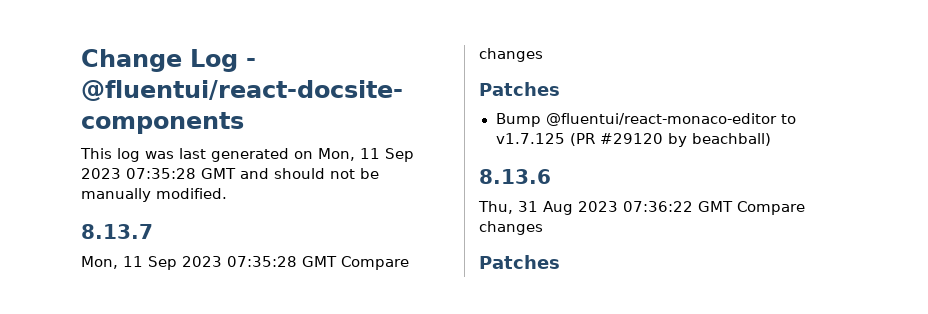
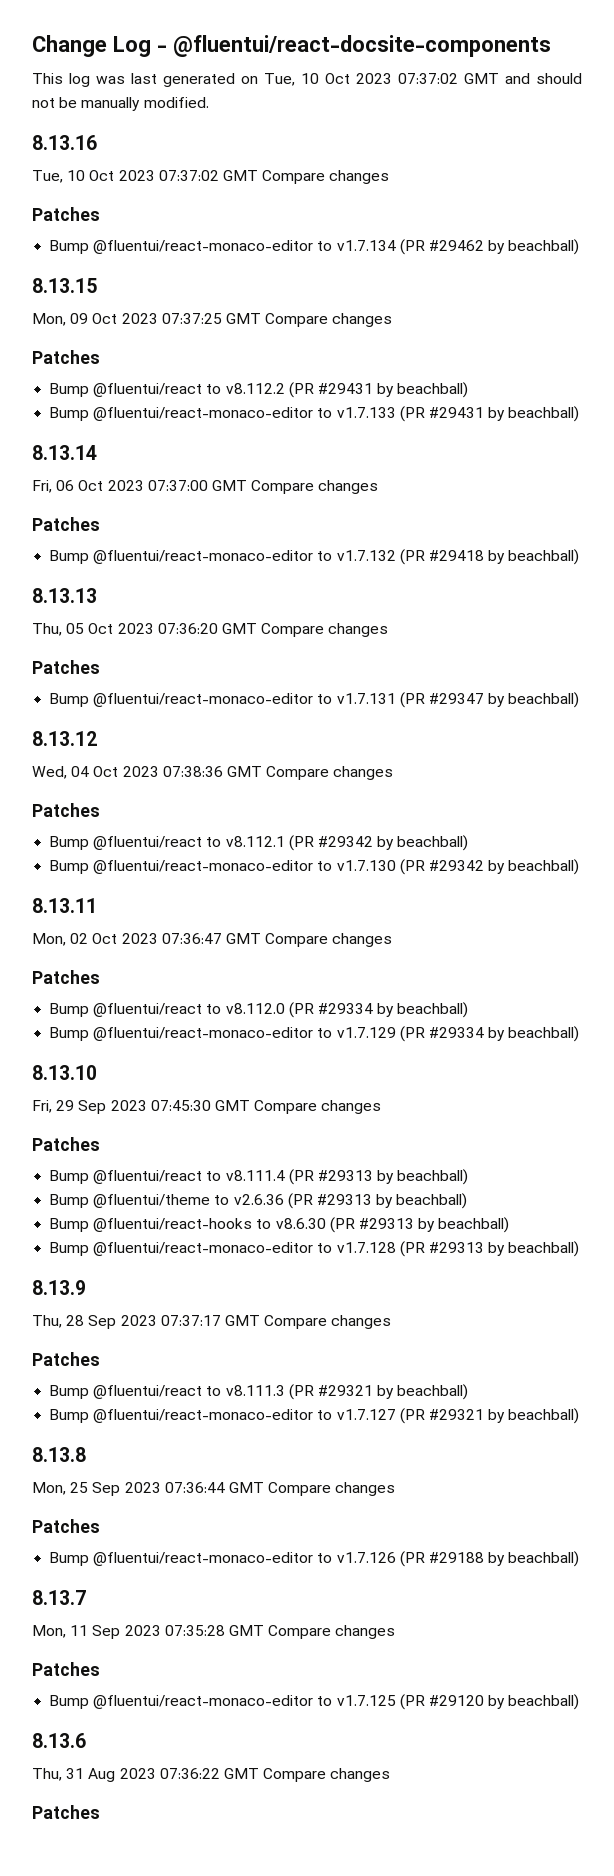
[318,148,414,162] [81,168,196,179] Mon, 11 Sep 2023 07:35:28 -> [264,73,458,86] Tue, 10 Oct 2023 07:37:02
(227, 193) none -> [32,135,97,150] [32,170,390,184] [32,207,100,221] [49,239,580,255] [32,278,97,293] [32,313,393,327] [32,350,100,364] [49,382,469,398] [49,406,580,422] [32,445,97,460] [32,480,379,494] [32,517,100,531] [49,549,580,565] [32,588,97,603] [32,623,389,637] [32,660,100,674] [49,692,580,708] [32,731,97,746] [32,766,394,780] [32,803,100,817] [49,835,469,851] [49,859,580,875] [32,898,97,913] [32,933,393,947] [32,970,100,984] [49,1002,469,1018] [49,1026,580,1042] [32,1065,97,1080] [32,1100,382,1114] [32,1137,100,1151] [49,1169,469,1185] [49,1193,468,1209] [49,1217,510,1233] [49,1241,580,1257] [32,1280,86,1295] [32,1315,392,1329] [32,1352,100,1366] [49,1384,469,1400] [49,1408,580,1424] [32,1447,86,1462] [32,1482,396,1496] [32,1519,100,1533] [49,1551,580,1567] // 8.13.16 // Tue, 10 Oct 2023 07:37:02 GMT Compare changes // Patches // Bump @fluentui/react-monaco-editor to v1.7.134 (PR #29462 by beachball) // 8.13.15 // Mon, 09 Oct 2023 07:37:25 GMT Compare changes // Patches // Bump @fluentui/react to v8.112.2 (PR #29431 by beachball) // Bump @fluentui/react-monaco-editor to v1.7.133 (PR #29431 by beachball) // 8.13.14 // Fri, 06 Oct 2023 07:37:00 GMT Compare changes // Patches // Bump @fluentui/react-monaco-editor to v1.7.132 (PR #29418 by beachball) // 8.13.13 // Thu, 05 Oct 2023 07:36:20 GMT Compare changes // Patches // Bump @fluentui/react-monaco-editor to v1.7.131 (PR #29347 by beachball) // 8.13.12 // Wed, 04 Oct 2023 07:38:36 GMT Compare changes // Patches // Bump @fluentui/react to v8.112.1 (PR #29342 by beachball) // Bump @fluentui/react-monaco-editor to v1.7.130 (PR #29342 by beachball) // 8.13.11 // Mon, 02 Oct 2023 07:36:47 GMT Compare changes // Patches // Bump @fluentui/react to v8.112.0 (PR #29334 by beachball) // Bump @fluentui/react-monaco-editor to v1.7.129 (PR #29334 by beachball) // 8.13.10 // Fri, 29 Sep 2023 07:45:30 GMT Compare changes // Patches // Bump @fluentui/react to v8.111.4 (PR #29313 by beachball) // Bump @fluentui/theme to v2.6.36 (PR #29313 by beachball) // Bump @fluentui/react-hooks to v8.6.30 (PR #29313 by beachball) // Bump @fluentui/react-monaco-editor to v1.7.128 (PR #29313 by beachball) // 8.13.9 // Thu, 28 Sep 2023 07:37:17 GMT Compare changes // Patches // Bump @fluentui/react to v8.111.3 (PR #29321 by beachball) // Bump @fluentui/react-monaco-editor to v1.7.127 (PR #29321 by beachball) // 8.13.8 // Mon, 25 Sep 2023 07:36:44 GMT Compare changes // Patches // Bump @fluentui/react-monaco-editor to v1.7.126 (PR #29188 by beachball)

